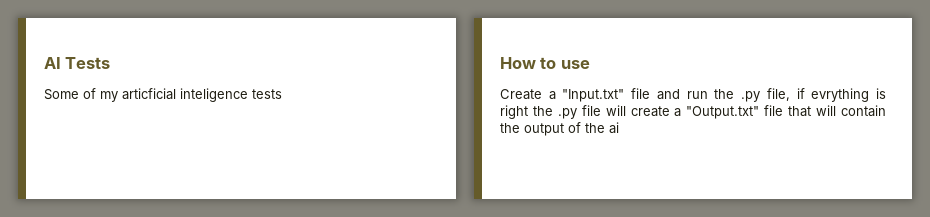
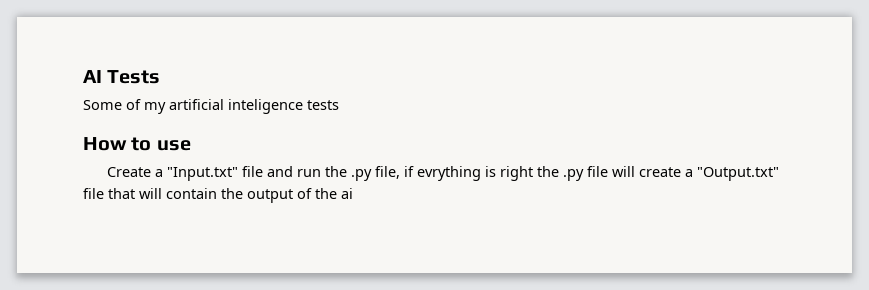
[122,88,176,100] articficial -> [169,99,224,110] artificial

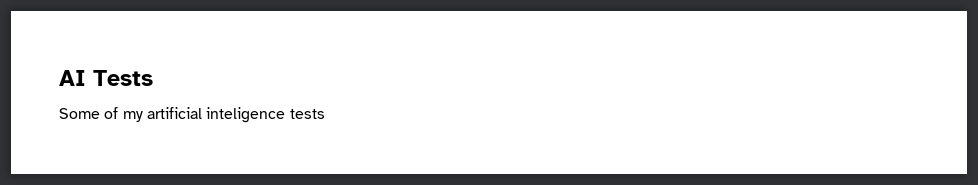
[83,137,191,151] [106,166,779,181] [83,188,353,203] // How to use // Create a "Input.txt" file and run the .py file, if evrything is right the .py file will create a "Output.txt" file that will contain the output of the ai -> (325, 114) none

